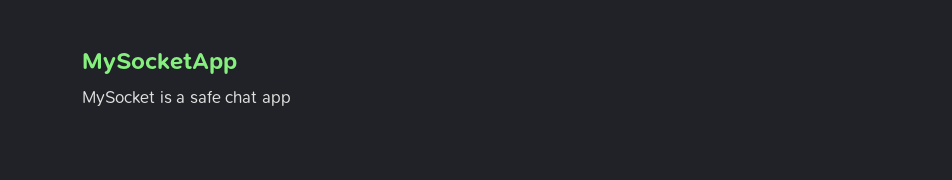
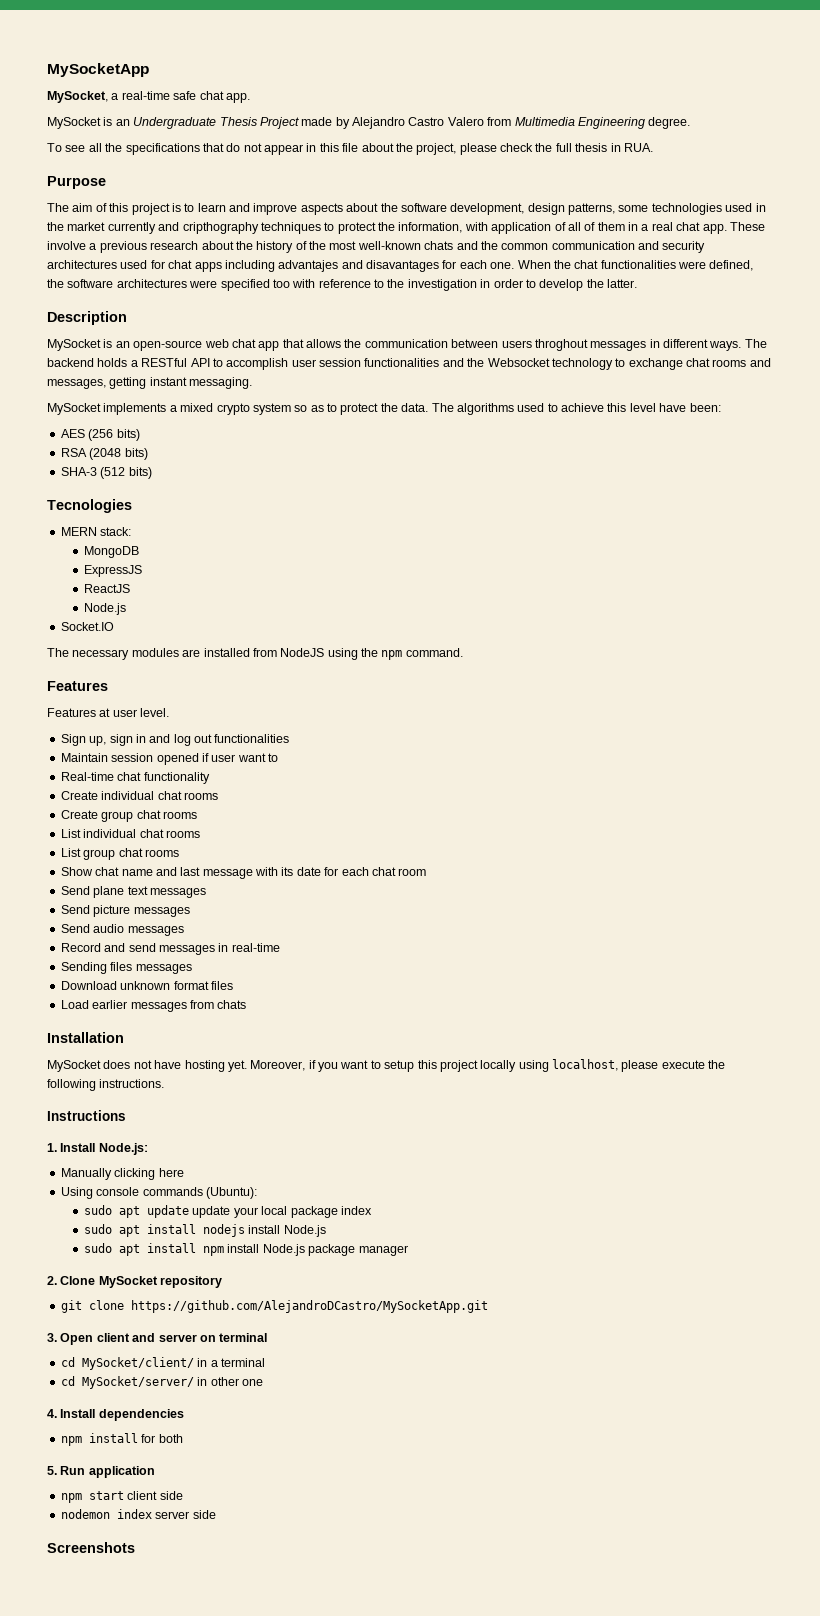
[82,90,291,107] MySocket is a safe chat app -> [47,91,250,103] [47,117,691,129] [47,143,653,155] [47,176,106,189] [47,203,766,215] [47,222,765,234] [47,241,706,253] [47,260,754,272] [47,279,637,291] [47,311,127,325] [47,339,767,351] [47,358,771,370] [47,377,253,389] [47,403,721,415] [60,429,140,441] [60,448,148,460] [60,467,152,479] [47,499,132,513] [60,527,132,536] [84,546,140,558] [84,565,143,577] [84,584,131,593] [84,603,127,615] [60,622,114,631] [47,648,463,660] [47,681,108,691] [47,708,170,717] [60,734,290,746] [60,753,278,765] [60,772,210,784] [60,791,218,800] [60,810,197,822] [60,829,200,838] [60,848,179,860] [60,867,427,879] [60,886,206,898] [60,905,190,917] [60,924,184,936] [60,943,280,955] [60,962,192,974] [60,981,233,990] [60,1000,247,1012] [47,1032,124,1043] [47,1059,726,1072] [47,1079,165,1091] [47,1110,126,1121] [47,1143,148,1155] [60,1168,184,1180] [60,1187,257,1199] [84,1205,372,1218] [84,1224,326,1237] [84,1243,408,1256] [47,1276,223,1288] [60,1300,488,1313] [47,1333,268,1345] [60,1357,265,1370] [60,1376,263,1389] [47,1409,184,1421] [60,1433,183,1446] [47,1466,155,1478] [60,1491,183,1503] [60,1509,216,1519] [47,1542,135,1553] MySocket, a real-time safe chat app. // MySocket is an Undergraduate Thesis Project made by Alejandro Castro Valero from Multimedia Engineering degree. // To see all the specifications that do not appear in this file about the project, please check the full thesis in RUA. // Purpose // The aim of this project is to learn and improve aspects about the software development, design patterns, some technologies used in the market currently and cripthography techniques to protect the information, with application of all of them in a real chat app. These involve a previous research about the history of the most well-known chats and the common communication and security architectures used for chat apps including advantajes and disavantages for each one. When the chat functionalities were defined, the software architectures were specified too with reference to the investigation in order to develop the latter. // Description // MySocket is an open-source web chat app that allows the communication between users throghout messages in different ways. The backend holds a RESTful API to accomplish user session functionalities and the Websocket technology to exchange chat rooms and messages, getting instant messaging. // MySocket implements a mixed crypto system so as to protect the data. The algorithms used to achieve this level have been: // AES (256 bits) // RSA (2048 bits) // SHA-3 (512 bits) // Tecnologies // MERN stack: // MongoDB // ExpressJS // ReactJS // Node.js // Socket.IO // The necessary modules are installed from NodeJS using the npm command. // Features // Features at user level. // Sign up, sign in and log out functionalities // Maintain session opened if user want to // Real-time chat functionality // Create individual chat rooms // Create group chat rooms // List individual chat rooms // List group chat rooms // Show chat name and last message with its date for each chat room // Send plane text messages // Send picture messages // Send audio messages // Record and send messages in real-time // Sending files messages // Download unknown format files // Load earlier messages from chats // Installation // MySocket does not have hosting yet. Moreover, if you want to setup this project locally using localhost, please execute the following instructions. // Instructions // 1. Install Node.js: // Manually clicking here // Using console commands (Ubuntu): // sudo apt update update your local package index // sudo apt install nodejs install Node.js // sudo apt install npm install Node.js package manager // 2. Clone MySocket repository // git clone https://github.com/AlejandroDCastro/MySocketApp.git // 3. Open client and server on terminal // cd MySocket/client/ in a terminal // cd MySocket/server/ in other one // 4. Install dependencies // npm install for both // 5. Run application // npm start client side // nodemon index server side // Screenshots

